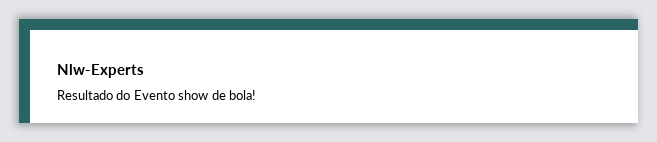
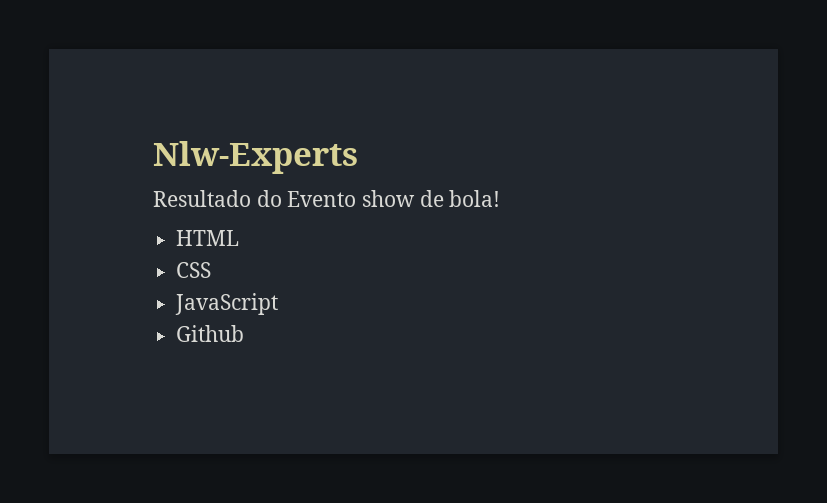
(256, 95) none -> [176,230,240,246] [176,262,212,278] [175,293,279,315] [176,325,245,342] // HTML // CSS // JavaScript // Github

